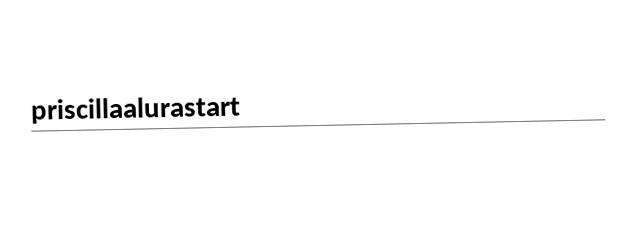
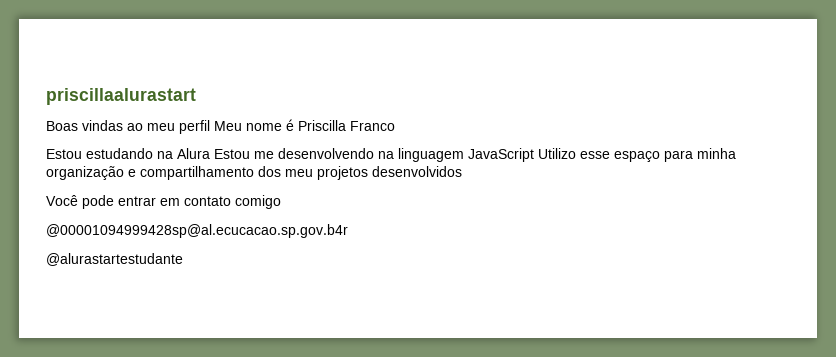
(241, 109) none -> [46,119,395,134] [46,148,736,162] [46,166,462,180] [46,195,281,209] [46,224,348,238] [46,253,183,266] // Boas vindas ao meu perfil Meu nome é Priscilla Franco // Estou estudando na Alura Estou me desenvolvendo na linguagem JavaScript Utilizo esse espaço para minha organização e compartilhamento dos meu projetos desenvolvidos // Você pode entrar em contato comigo // @00001094999428sp@al.ecucacao.sp.gov.b4r // @alurastartestudante

